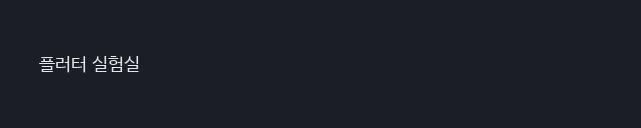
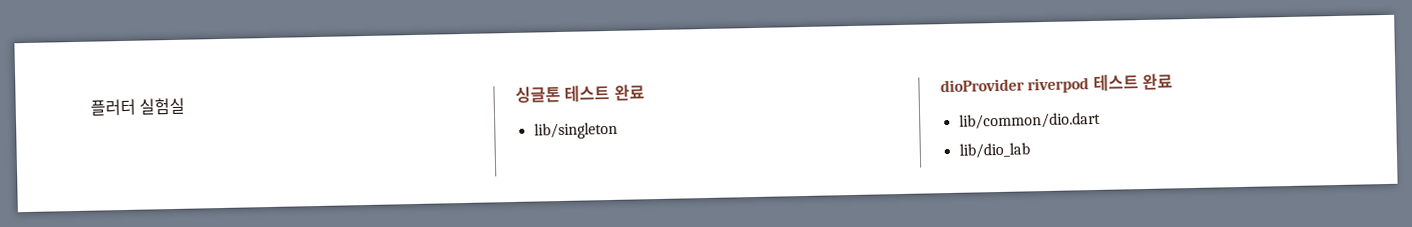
(140, 64) none -> [515,84,645,103] [533,121,618,140] [940,73,1173,94] [958,111,1101,130] [958,142,1030,159] // 싱글톤 테스트 완료 // lib/singleton // dioProvider riverpod 테스트 완료 // lib/common/dio.dart // lib/dio_lab

